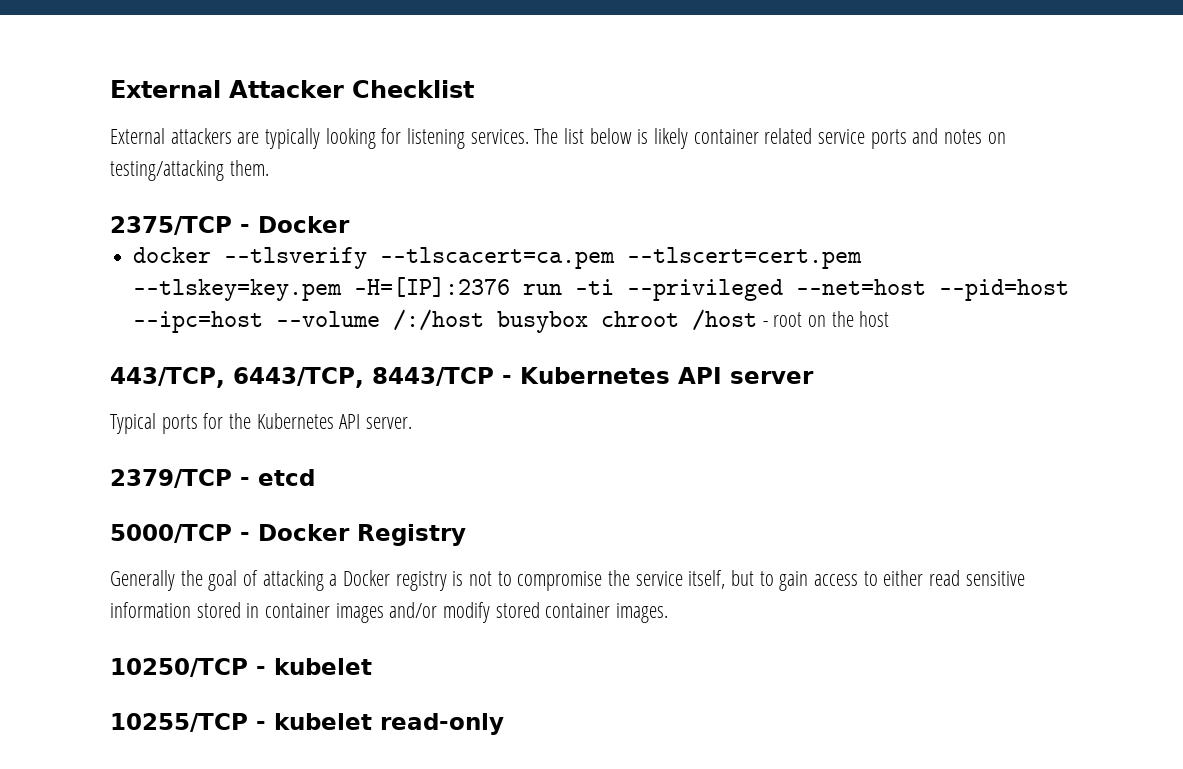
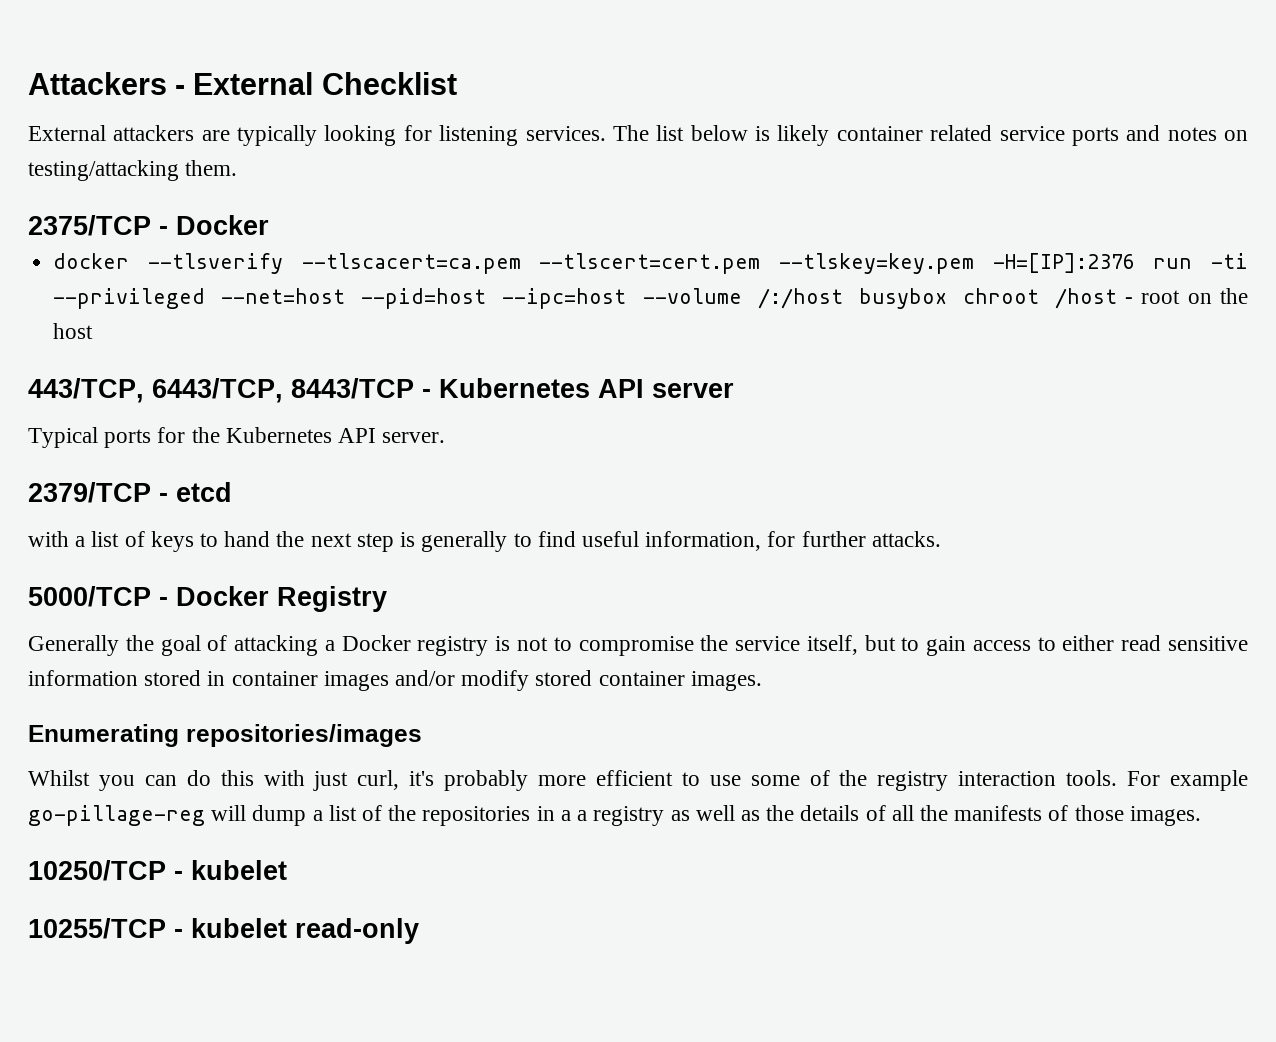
[110,80,344,98] External Attacker -> [28,72,314,95] Attackers - External
(315, 477) none -> [28,531,941,552] // with a list of keys to hand the next step is generally to find useful information, for further attacks.
(669, 613) none -> [28,724,422,747] [28,770,1249,791] [28,805,1201,826] // Enumerating repositories/images // Whilst you can do this with just curl, it's probably more efficient to use some of the registry interaction tools. For example go-pillage-reg will dump a list of the repositories in a a registry as well as the details of all the manifests of those images.

